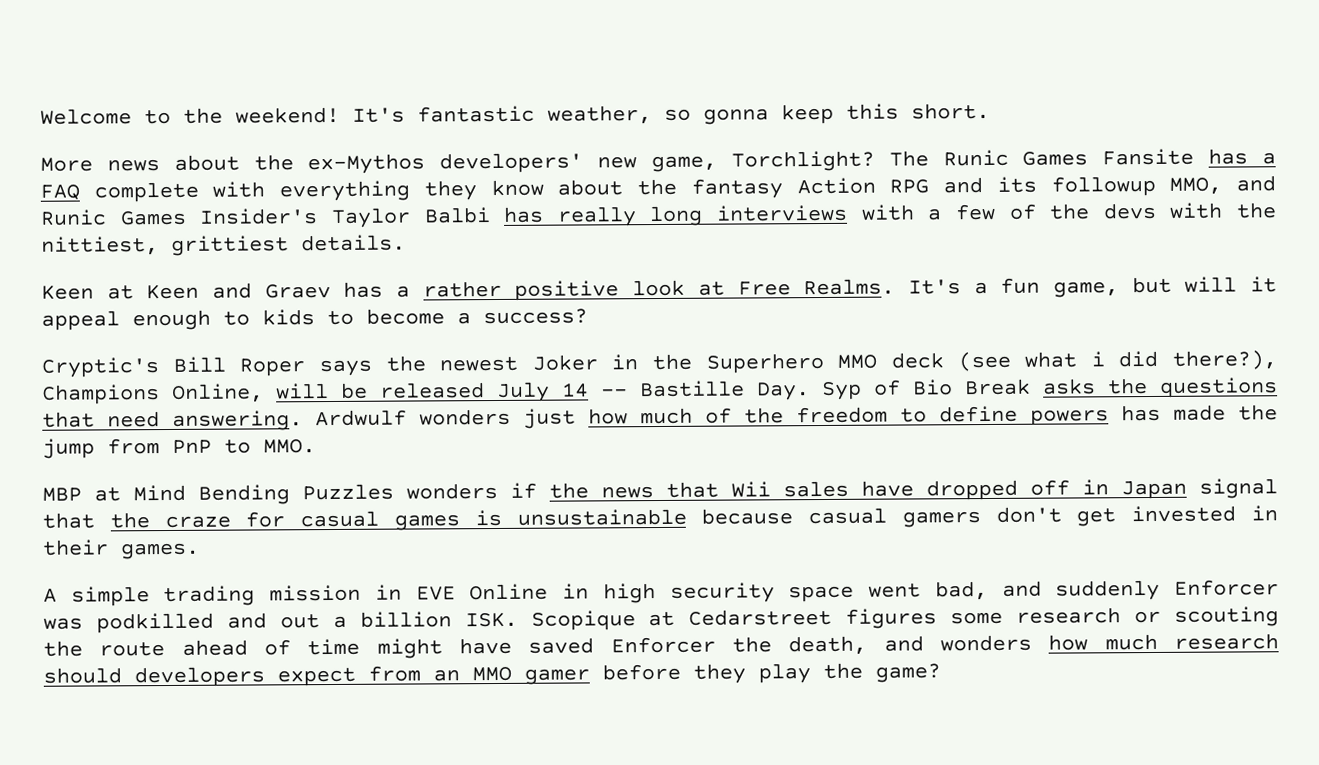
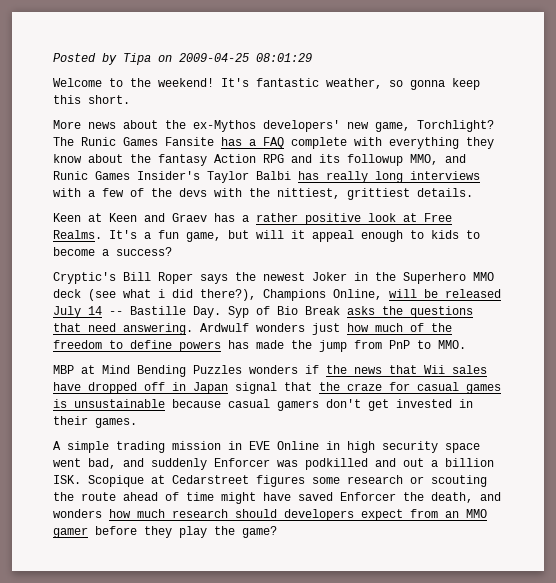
(40, 116) none -> [53,53,312,65] Posted by Tipa on 2009-04-25 08:01:29 //

